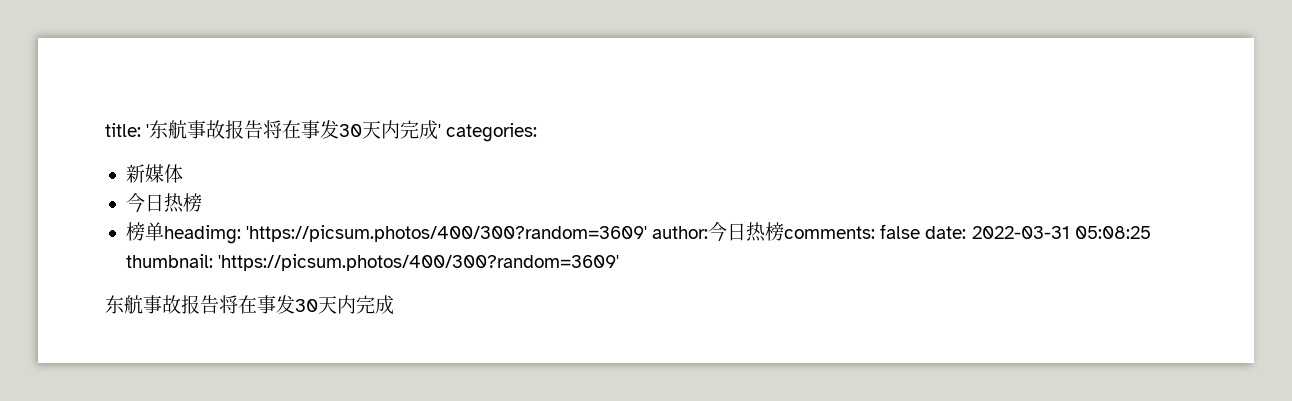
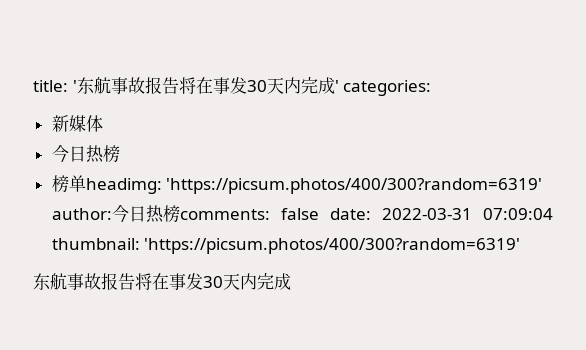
[246,225,648,242] 'https://picsum.photos/400/300?random=3609' -> [166,178,543,194] 'https://picsum.photos/400/300?random=6319'
[1074,226,1151,239] [125,254,620,271] 05:08:25 thumbnail: 'https://picsum.photos/400/300?random=3609' -> [482,208,553,220] [51,238,521,254] 07:09:04 thumbnail: 'https://picsum.photos/400/300?random=6319'

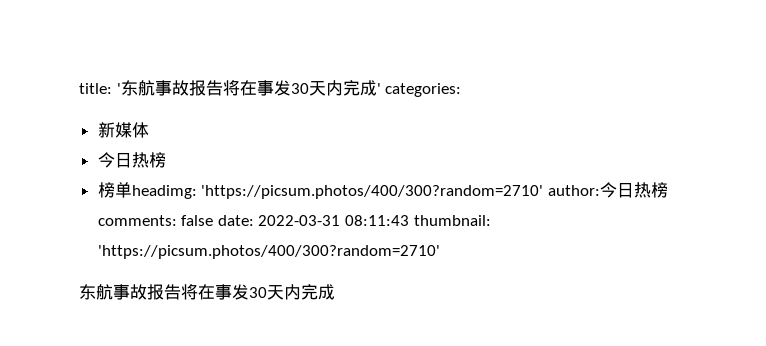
[166,178,543,194] 'https://picsum.photos/400/300?random=6319' -> [201,185,544,199] 'https://picsum.photos/400/300?random=2710'
[482,208,553,220] [51,238,521,254] 07:09:04 thumbnail: 'https://picsum.photos/400/300?random=6319' -> [345,215,491,226] [97,245,440,259] 08:11:43 thumbnail: 'https://picsum.photos/400/300?random=2710'

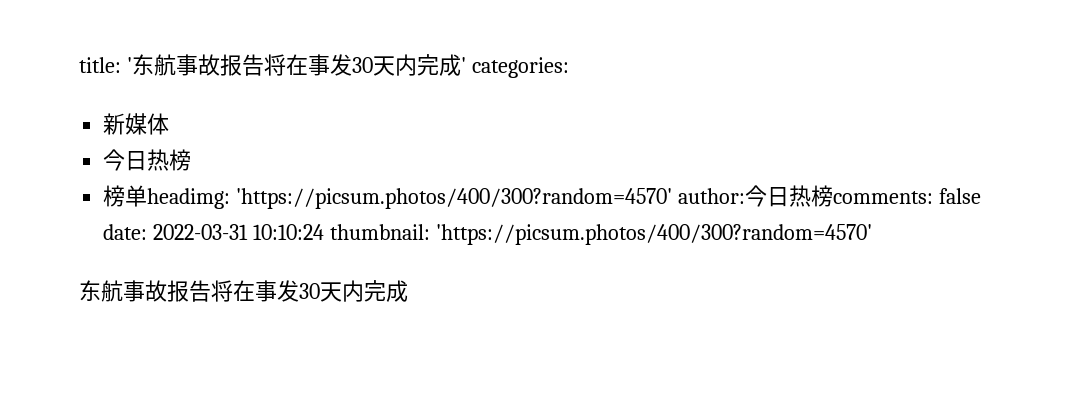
[201,185,544,199] 'https://picsum.photos/400/300?random=2710' -> [236,188,673,209] 'https://picsum.photos/400/300?random=4570'
[345,215,491,226] [97,245,440,259] 08:11:43 thumbnail: 'https://picsum.photos/400/300?random=2710' -> [253,224,872,245] 10:10:24 thumbnail: 'https://picsum.photos/400/300?random=4570'

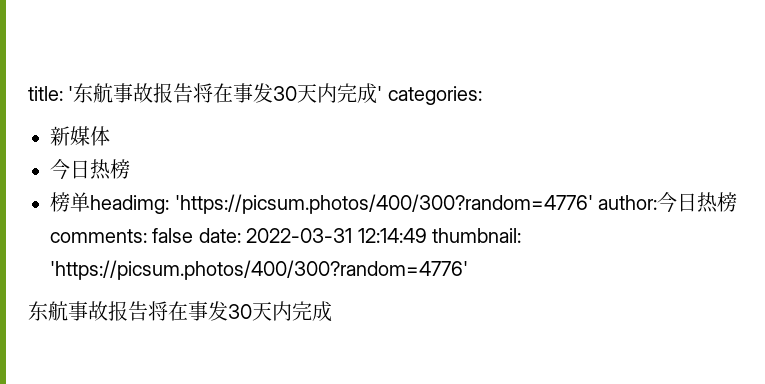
[236,188,673,209] 'https://picsum.photos/400/300?random=4570' -> [174,194,593,214] 'https://picsum.photos/400/300?random=4776'
[253,224,872,245] 10:10:24 thumbnail: 'https://picsum.photos/400/300?random=4570' -> [357,228,521,243] [50,260,468,280] 12:14:49 thumbnail: 'https://picsum.photos/400/300?random=4776'

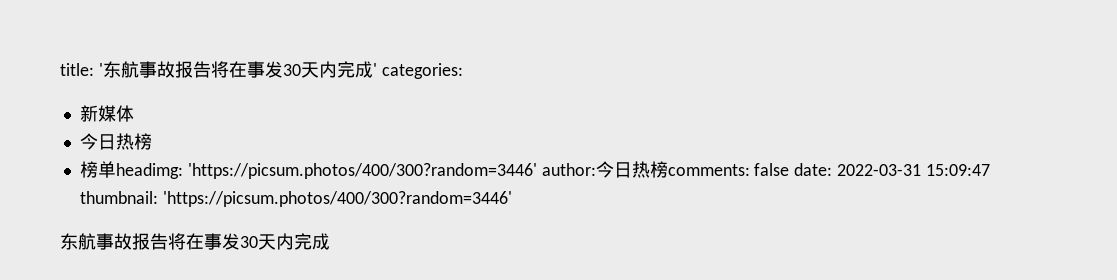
[174,194,593,214] 'https://picsum.photos/400/300?random=4776' -> [187,163,537,179] 'https://picsum.photos/400/300?random=3446'
[357,228,521,243] [50,260,468,280] 12:14:49 thumbnail: 'https://picsum.photos/400/300?random=4776' -> [925,164,990,176] [79,191,512,207] 15:09:47 thumbnail: 'https://picsum.photos/400/300?random=3446'

